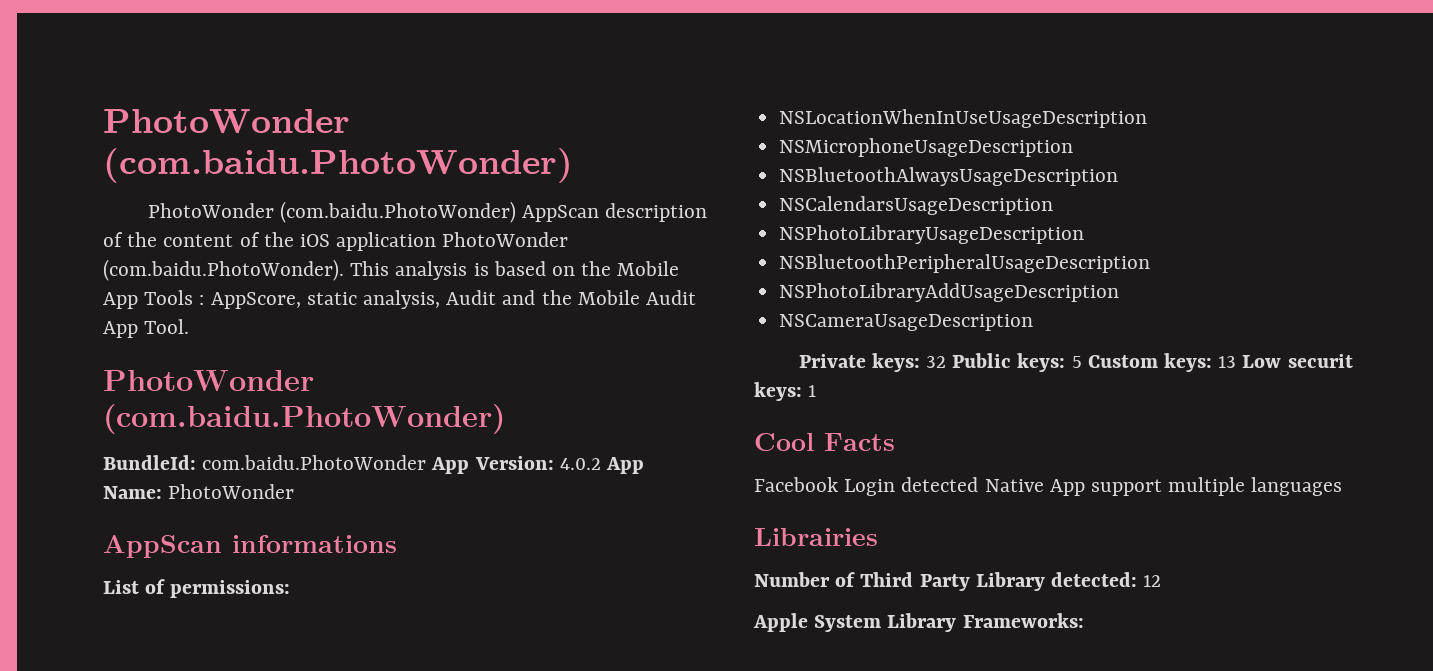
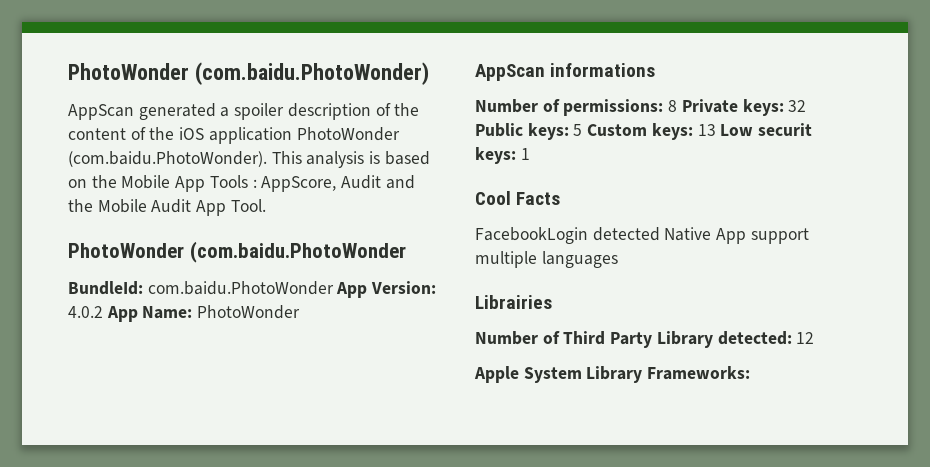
[103,109,350,134] [103,148,573,183] [147,201,599,223] PhotoWonder (com.baidu.PhotoWonder) // PhotoWonder (com.baidu.PhotoWonder) AppScan -> [68,62,429,85] [68,103,285,120] PhotoWonder (com.baidu.PhotoWonder) // AppScan generated a spoiler
[306,290,441,309] static analysis, -> (337, 184) none
[103,404,505,434] (com.baidu.PhotoWonder) -> [189,241,406,263] (com.baidu.PhotoWonder
[103,580,139,594] List -> [475,99,538,113] Number
[779,109,1148,128] [779,138,1074,157] [779,167,1119,186] [779,196,1054,215] [779,225,1085,244] [779,254,1151,273] [779,283,1120,302] [779,314,1034,331] // NSLocationWhenInUseUsageDescription // NSMicrophoneUsageDescription // NSBluetoothAlwaysUsageDescription // NSCalendarsUsageDescription // NSPhotoLibraryUsageDescription // NSBluetoothPeripheralUsageDescription // NSPhotoLibraryAddUsageDescription // NSCameraUsageDescription // -> [668,100,678,112] 8
[754,477,896,496] Facebook Login -> [475,227,588,244] FacebookLogin

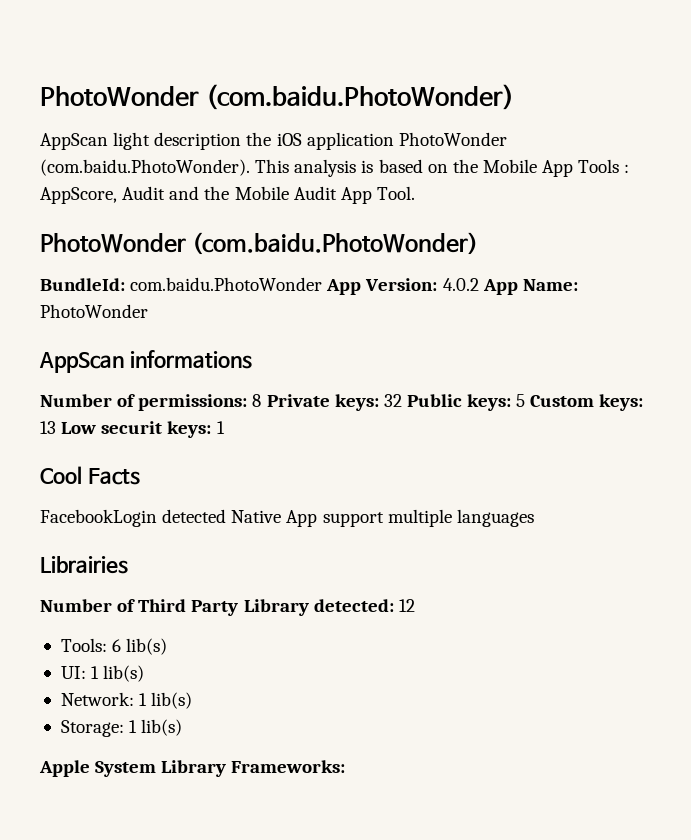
[138,103,420,120] [68,127,146,140] generated a spoiler description of the content of -> [113,132,242,150] light description
[189,241,406,263] (com.baidu.PhotoWonder -> [192,232,479,255] (com.baidu.PhotoWonder)
(815, 338) none -> [60,638,168,655] [60,665,145,682] [60,692,193,709] [60,719,183,737] // Tools: 6 lib(s) // UI: 1 lib(s) // Network: 1 lib(s) // Storage: 1 lib(s)

